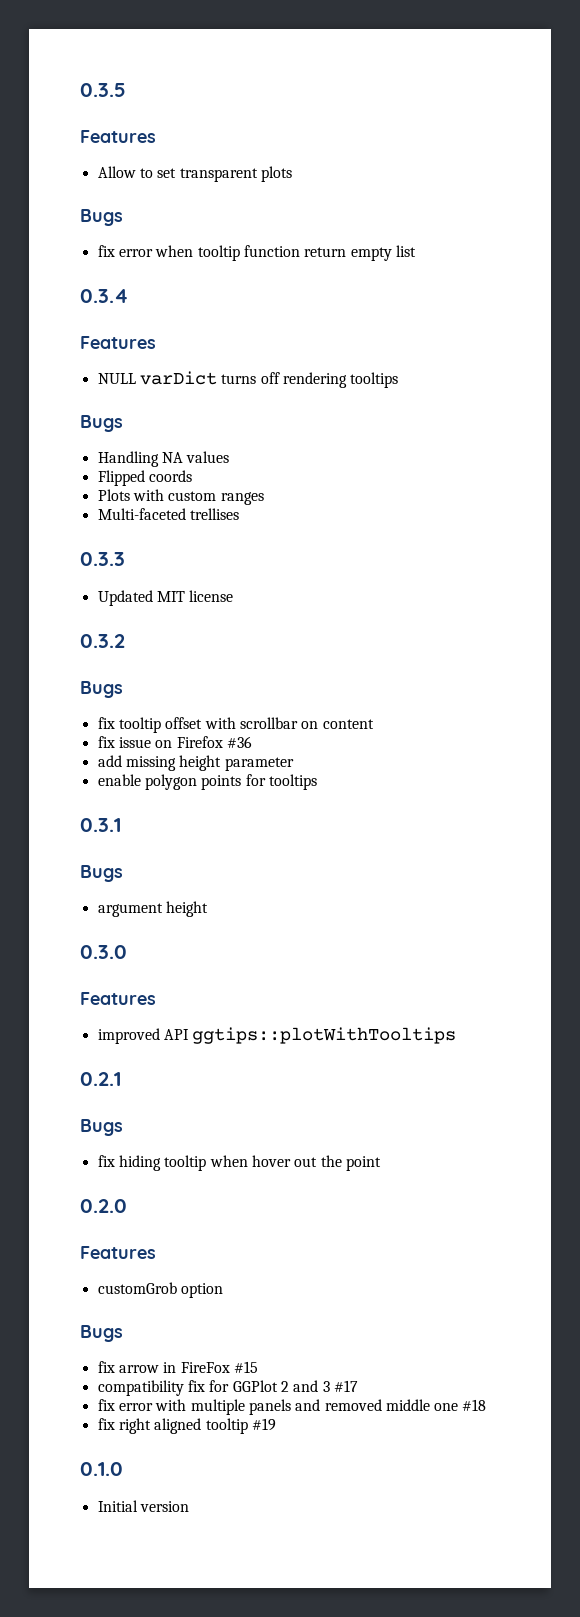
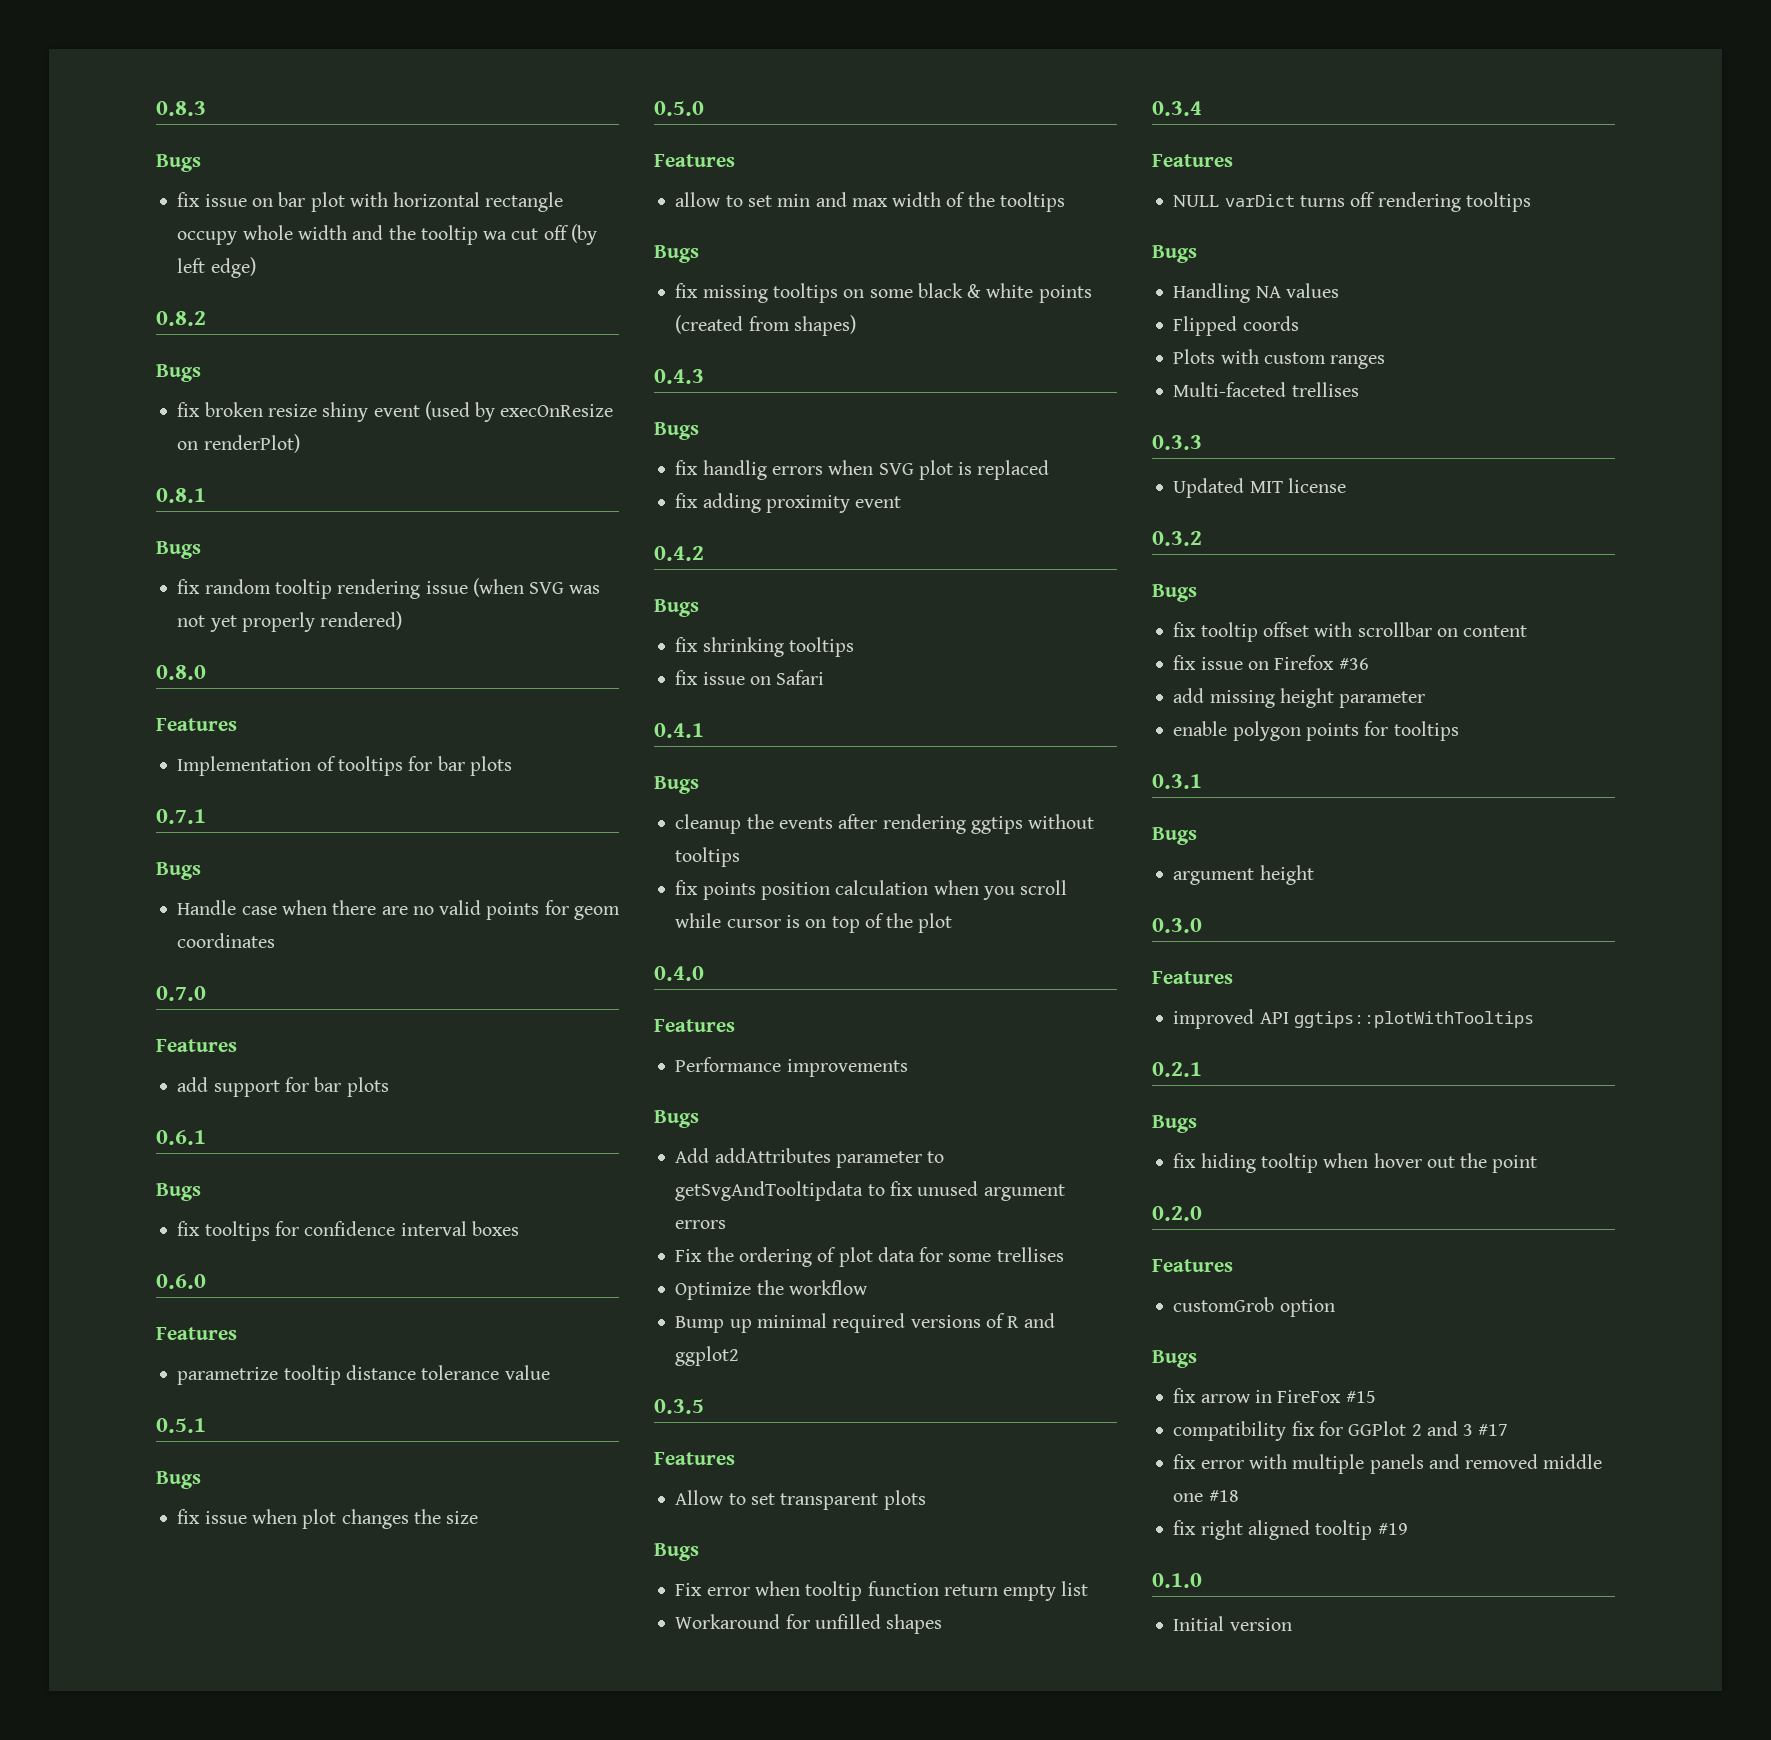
(80, 90) none -> [156,101,206,116] [156,154,201,172] [177,192,564,212] [177,224,597,245] [177,257,256,278] [156,311,206,326] [156,364,201,382] [177,401,614,422] [177,434,300,453] [156,488,206,503] [156,541,201,559] [177,578,601,599] [177,611,403,632] [156,665,206,680] [156,718,237,731] [177,756,512,776] [156,809,206,824] [156,862,201,880] [177,900,620,920] [177,933,276,948] [156,986,206,1001] [156,1039,237,1052] [177,1077,389,1097] [156,1130,206,1145] [156,1183,201,1201] [177,1221,519,1241] [156,1274,206,1289] [156,1327,237,1340] [177,1365,550,1385] [156,1418,206,1433] [156,1471,201,1489] [177,1509,479,1529] [654,101,704,116] [654,154,735,167] [675,192,1065,212] [654,245,699,263] [675,283,1092,303] [675,315,856,336] [654,369,704,384] [654,422,699,440] [675,460,1050,480] [675,493,902,513] [654,546,704,561] [654,599,699,617] [675,637,854,657] [675,670,825,685] [654,723,704,738] [654,776,699,794] [675,814,1095,834] [675,847,741,867] [675,880,1068,900] [675,913,953,933] [654,966,704,981] [654,1019,735,1032] [675,1057,908,1077] [654,1110,699,1128] [675,1148,945,1168] [675,1181,1065,1201] [675,1220,727,1229] [675,1247,1064,1267] [675,1280,868,1300] [675,1313,1056,1333] [675,1346,740,1366] 0.8.3 // Bugs // fix issue on bar plot with horizontal rectangle occupy whole width and the tooltip wa cut off (by left edge) // 0.8.2 // Bugs // fix broken resize shiny event (used by execOnResize on renderPlot) // 0.8.1 // Bugs // fix random tooltip rendering issue (when SVG was not yet properly rendered) // 0.8.0 // Features // Implementation of tooltips for bar plots // 0.7.1 // Bugs // Handle case when there are no valid points for geom coordinates // 0.7.0 // Features // add support for bar plots // 0.6.1 // Bugs // fix tooltips for confidence interval boxes // 0.6.0 // Features // parametrize tooltip distance tolerance value // 0.5.1 // Bugs // fix issue when plot changes the size // 0.5.0 // Features // allow to set min and max width of the tooltips // Bugs // fix missing tooltips on some black & white points (created from shapes) // 0.4.3 // Bugs // fix handlig errors when SVG plot is replaced // fix adding proximity event // 0.4.2 // Bugs // fix shrinking tooltips // fix issue on Safari // 0.4.1 // Bugs // cleanup the events after rendering ggtips without tooltips // fix points position calculation when you scroll while cursor is on top of the plot // 0.4.0 // Features // Performance improvements // Bugs // Add addAttributes parameter to getSvgAndTooltipdata to fix unused argument errors // Fix the ordering of plot data for some trellises // Optimize the workflow // Bump up minimal required versions of R and ggplot2 //
[97,245,115,257] fix -> [675,1583,703,1596] Fix
(416, 251) none -> [675,1614,943,1634] // Workaround for unfilled shapes

